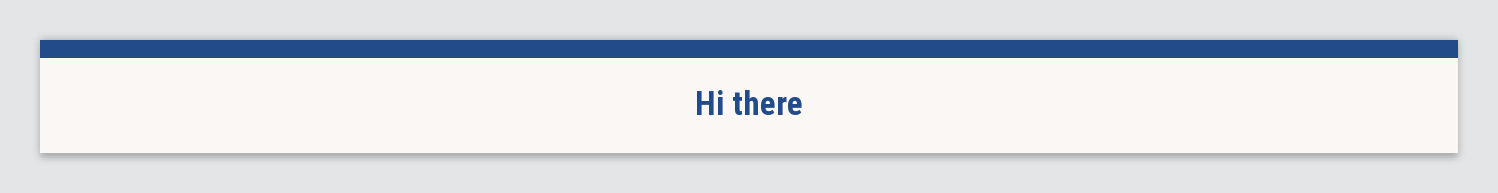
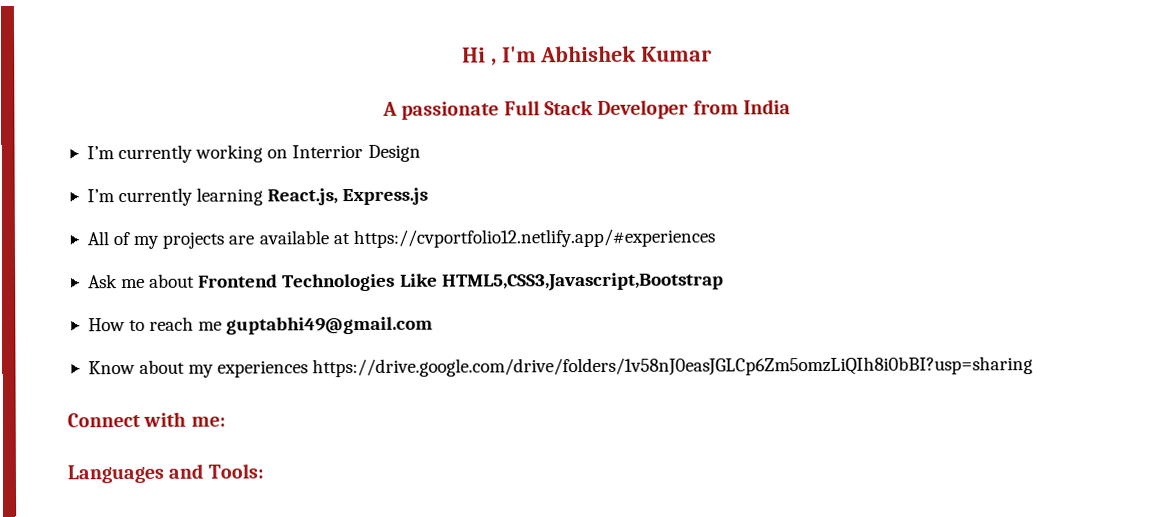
[732,90,804,115] there -> [490,45,713,66] [381,99,792,120] [86,144,421,164] [86,187,429,207] [86,228,715,249] [87,272,724,292] [87,316,434,335] [87,356,1034,378] [67,411,226,428] [67,463,264,484] , I'm Abhishek Kumar // A passionate Full Stack Developer from India // I’m currently working on Interrior Design // I’m currently learning React.js, Express.js // All of my projects are available at https://cvportfolio12.netlify.app/#experiences // Ask me about Frontend Technologies Like HTML5,CSS3,Javascript,Bootstrap // How to reach me guptabhi49@gmail.com // Know about my experiences https://drive.google.com/drive/folders/1v58nJ0easJGLCp6Zm5omzLiQIh8i0bBI?usp=sharing // Connect with me: // Languages and Tools:

